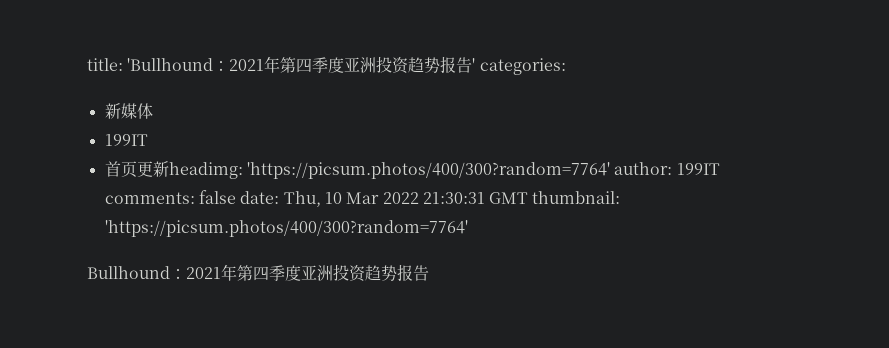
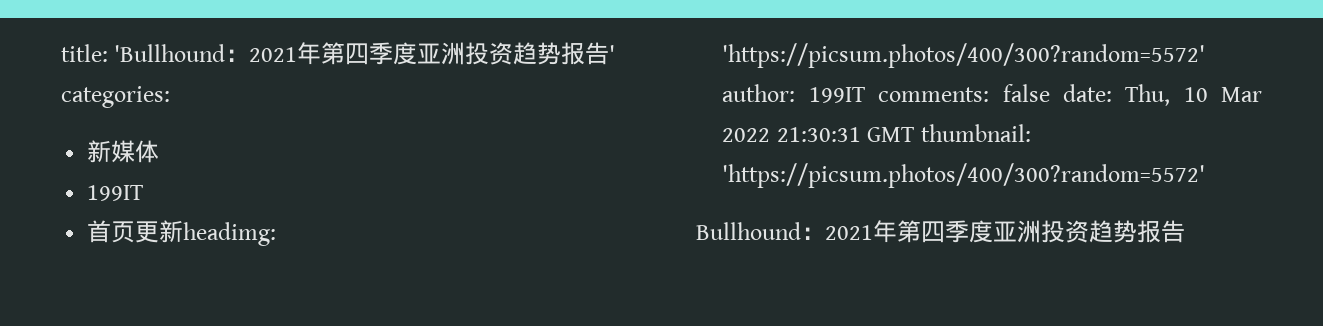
[246,162,610,179] 'https://picsum.photos/400/300?random=7764' -> [722,43,1206,68] 'https://picsum.photos/400/300?random=5572'
[104,220,468,237] 'https://picsum.photos/400/300?random=7764' -> [722,163,1206,188] 'https://picsum.photos/400/300?random=5572'

